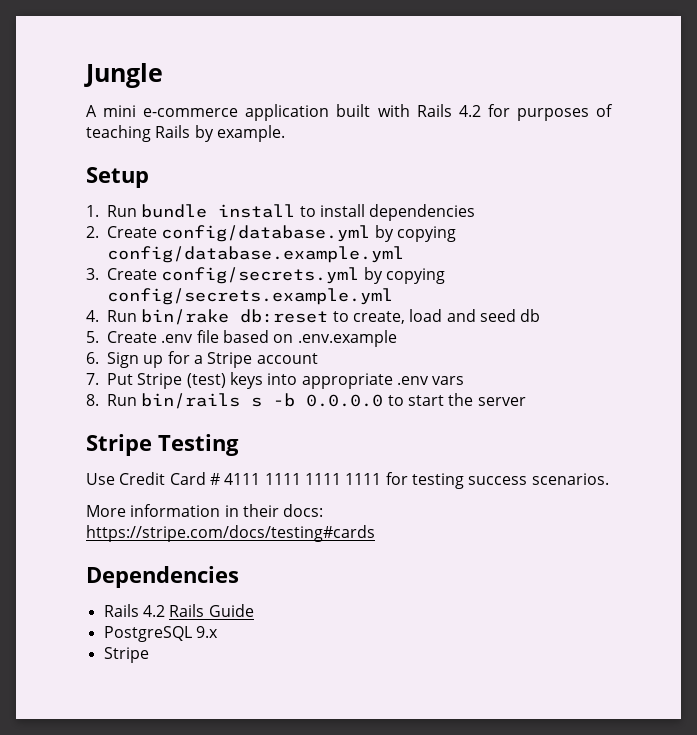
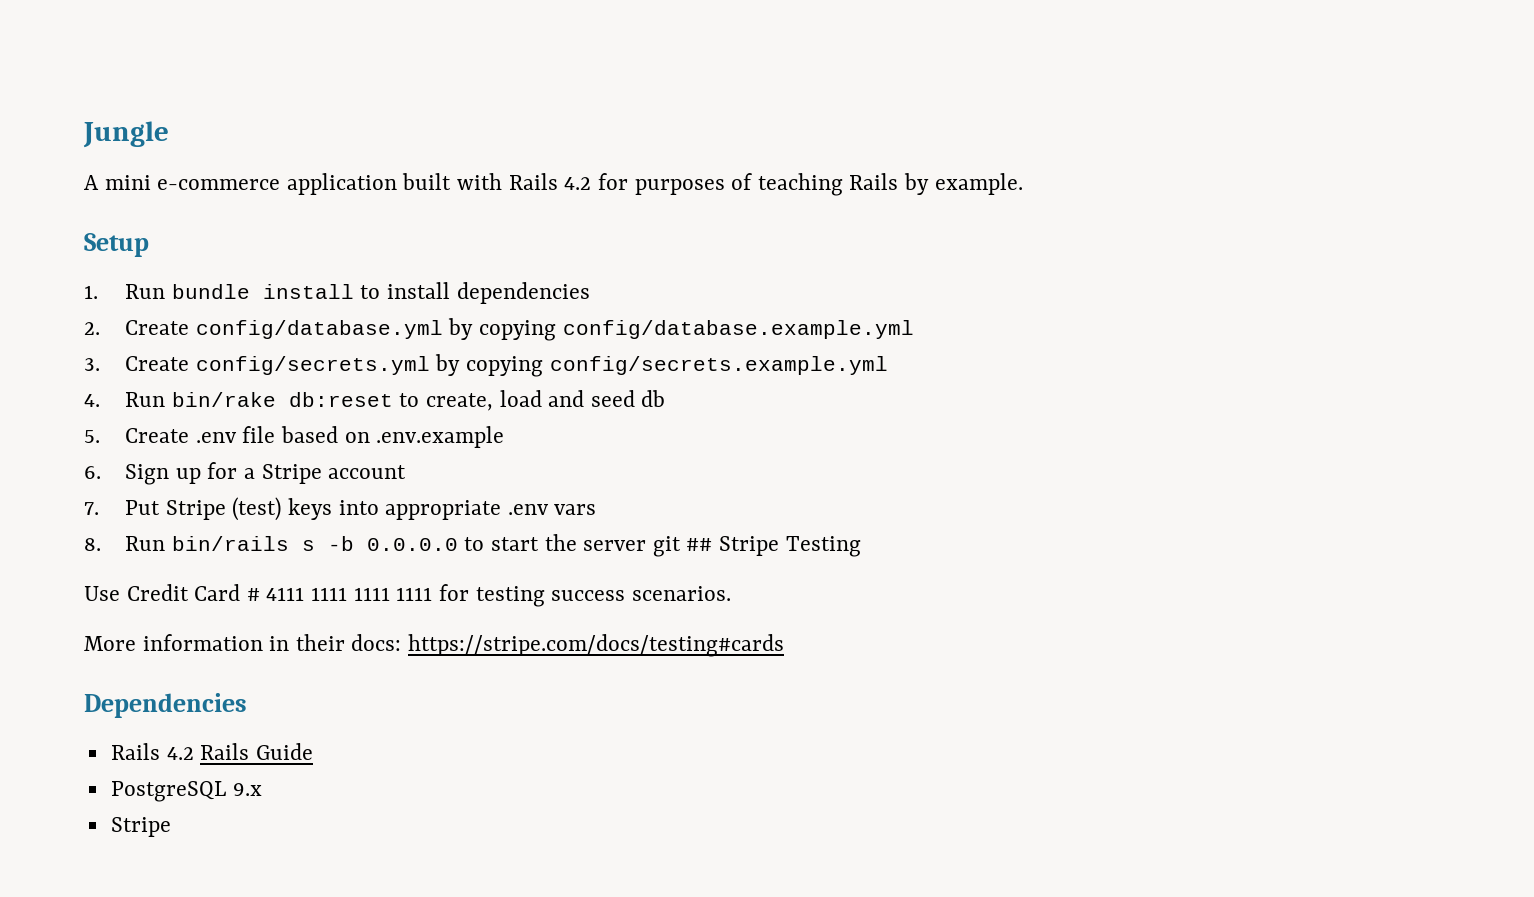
(526, 401) // -> [652,536,713,557] git ##

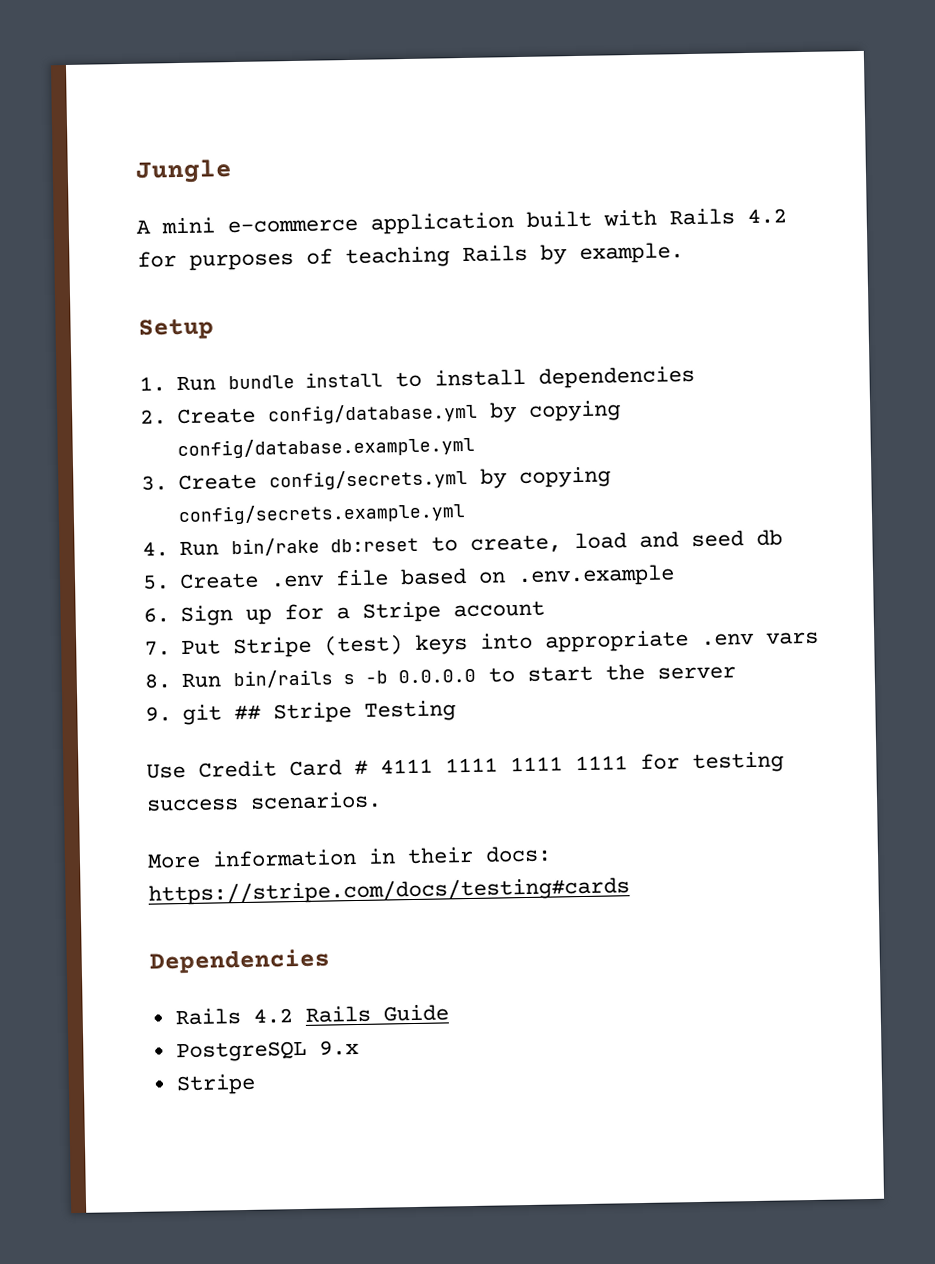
(647, 545) none -> [145,706,172,722] // 9.

